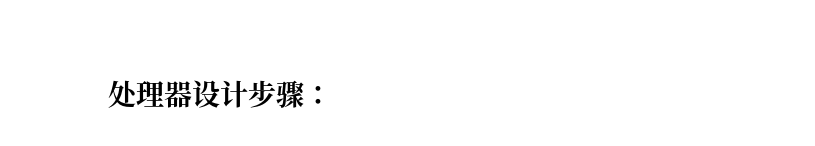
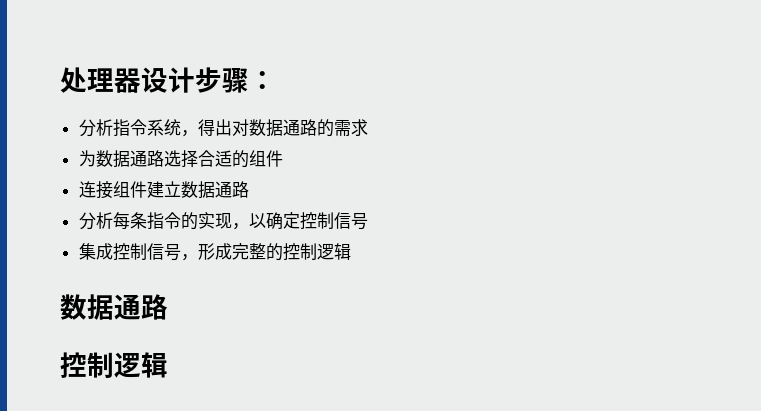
(332, 95) none -> [78,119,368,137] [78,150,283,168] [78,181,249,199] [78,212,368,230] [78,243,351,261] [60,294,168,320] [60,352,168,378] // 分析指令系统，得出对数据通路的需求 // 为数据通路选择合适的组件 // 连接组件建立数据通路 // 分析每条指令的实现，以确定控制信号 // 集成控制信号，形成完整的控制逻辑 // 数据通路 // 控制逻辑

